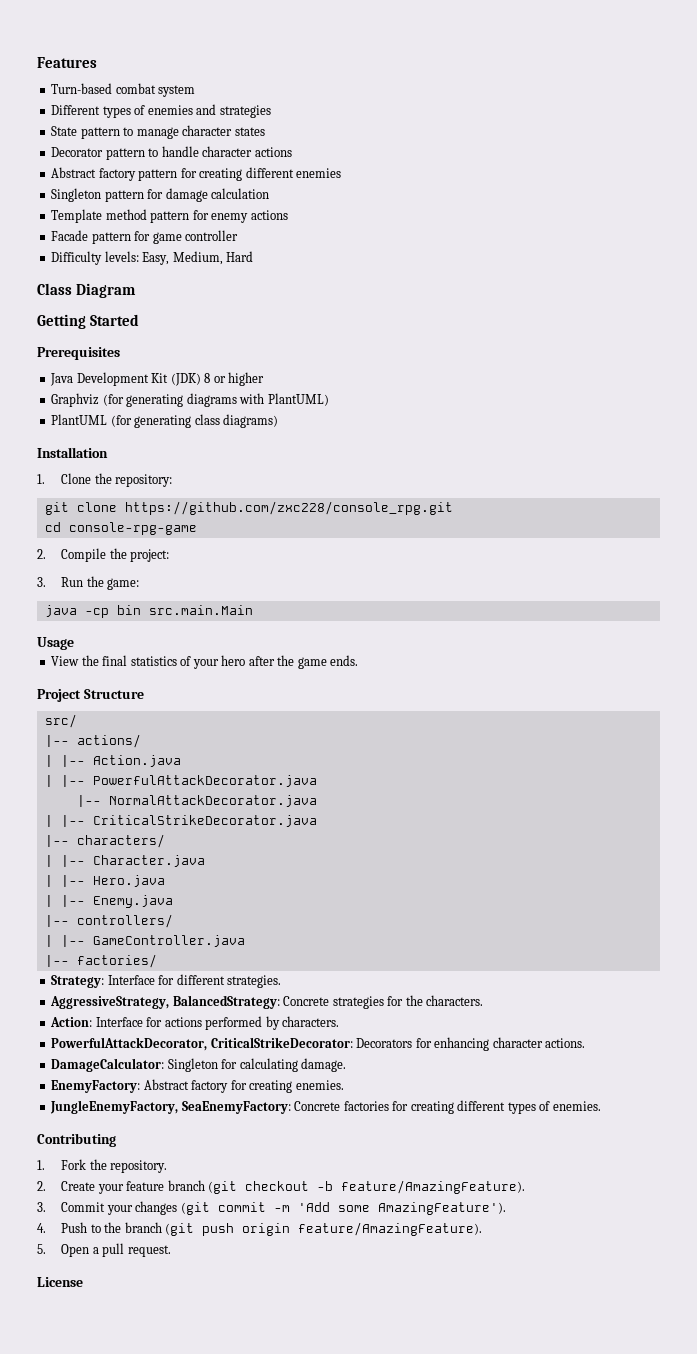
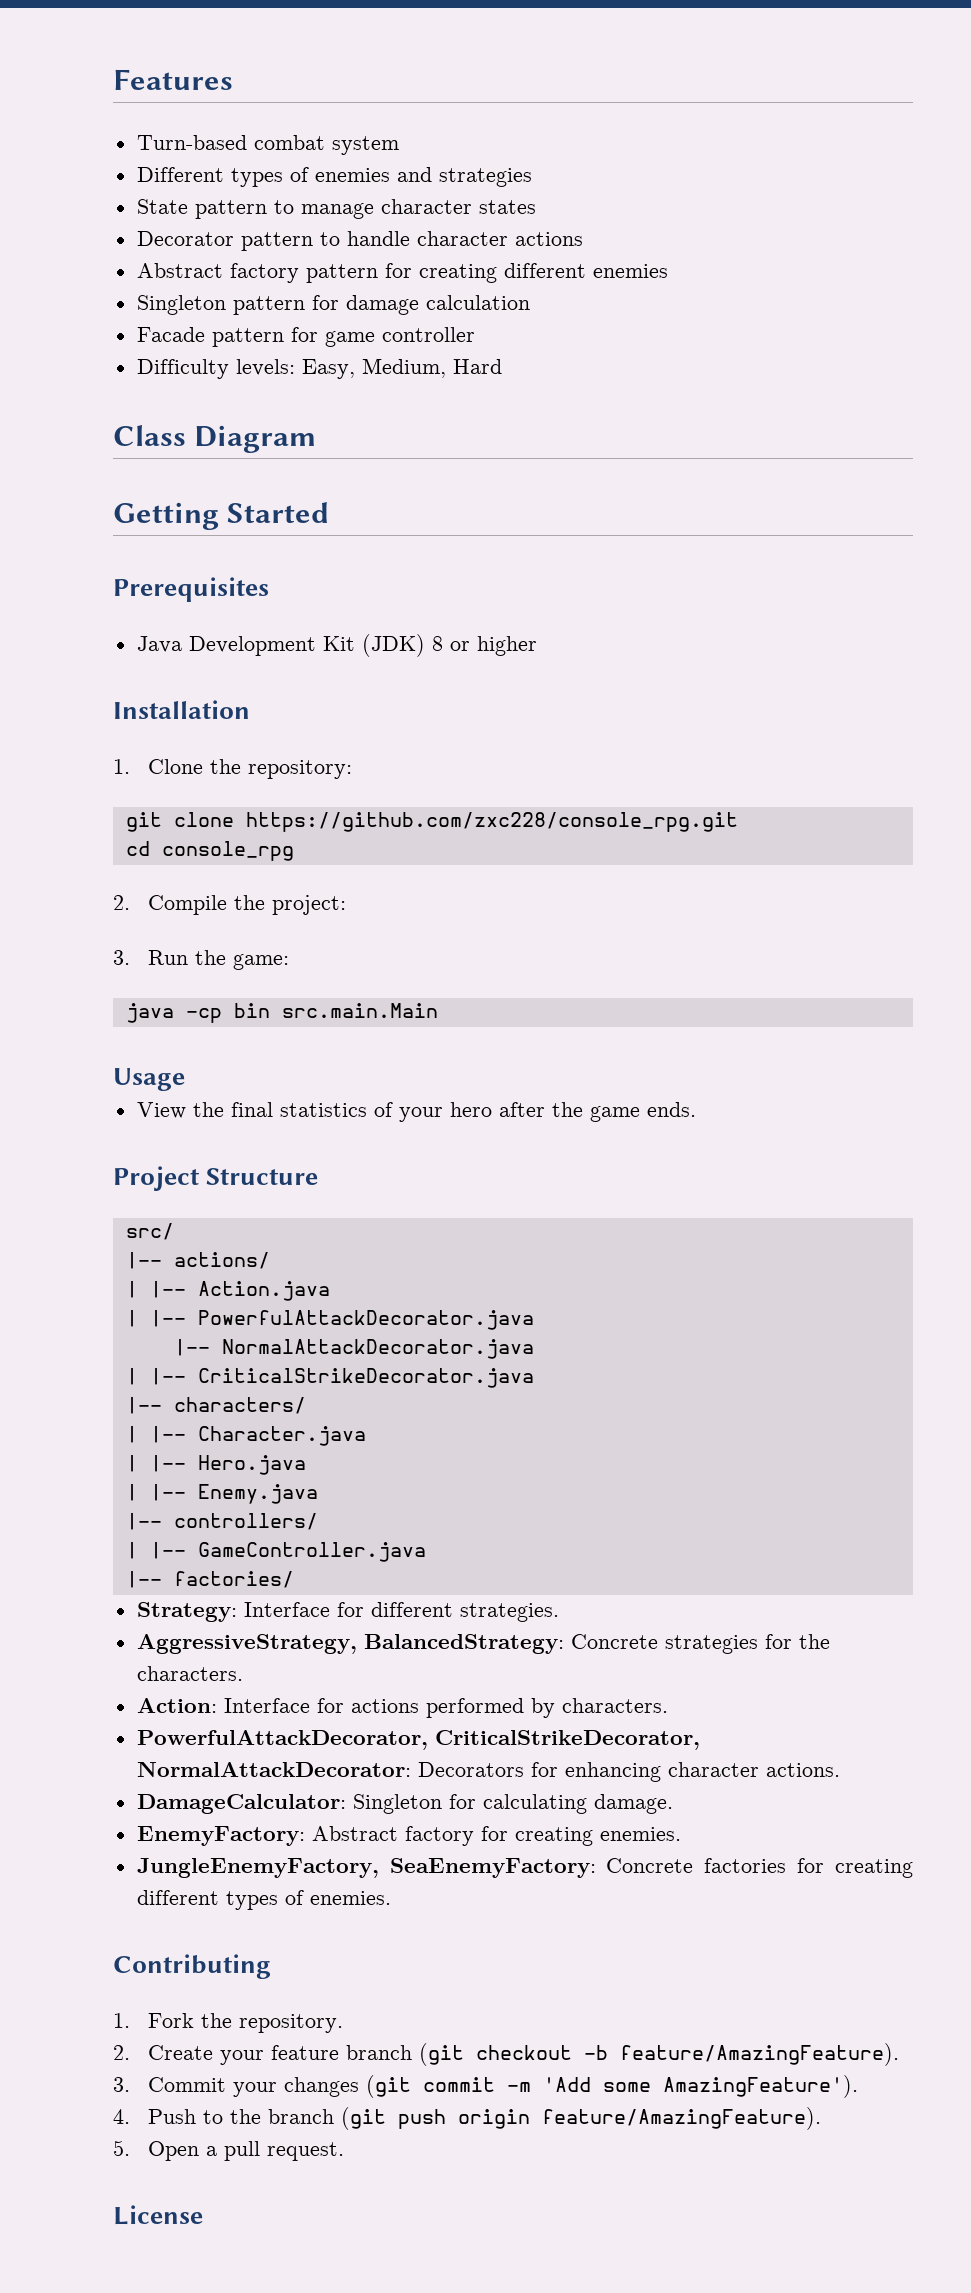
[51,209,288,223] // Template method pattern for enemy actions -> (530, 302) none
[51,393,329,407] [51,414,279,428] // Graphviz (for generating diagrams with PlantUML) // PlantUML (for generating class diagrams) -> (537, 646) none
[68,522,197,535] console-rpg-game -> [161,841,294,861] console_rpg
[210,1037,353,1048] CriticalStrikeDecorator: -> [434,1730,700,1750] [136,1762,411,1777] CriticalStrikeDecorator, NormalAttackDecorator:

